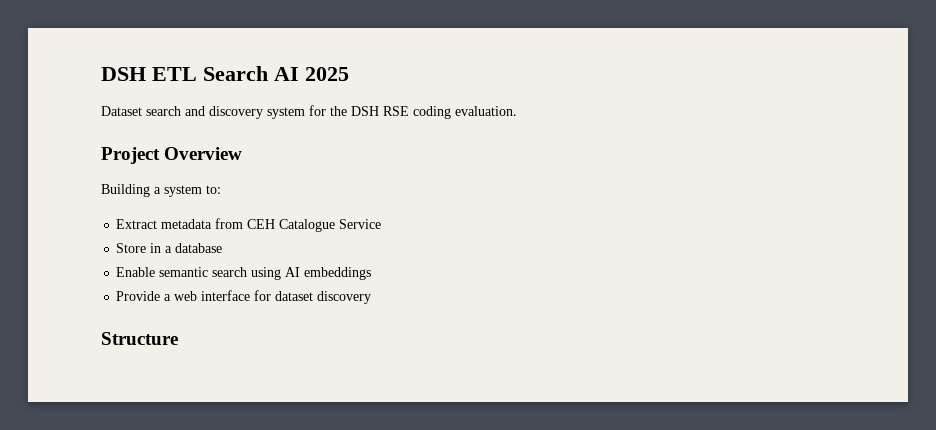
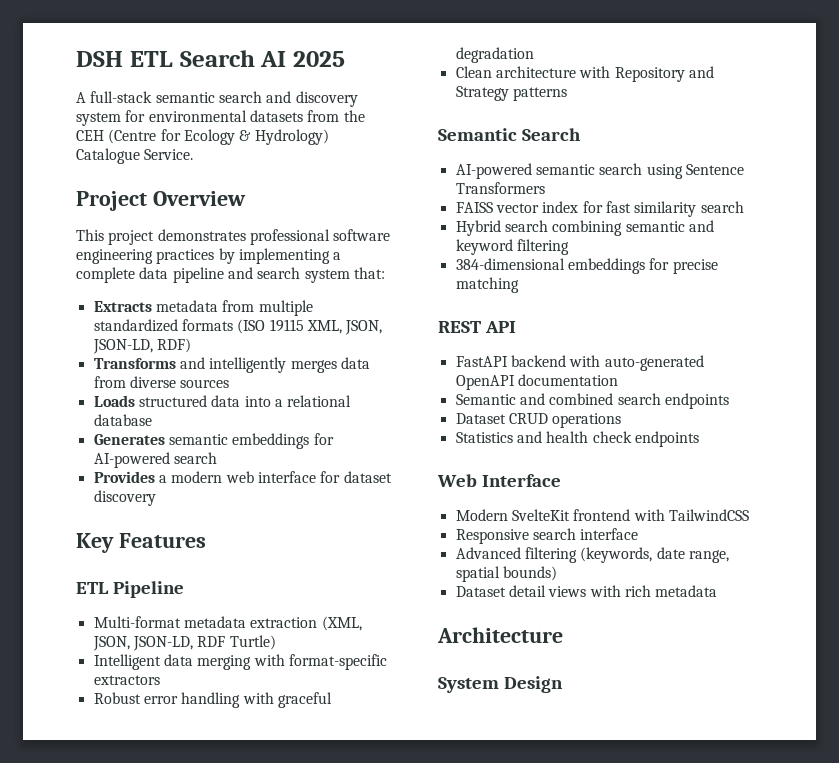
[101,106,142,116] Dataset -> [76,91,215,103] A full-stack semantic
[330,106,517,119] [101,147,243,164] [101,184,221,197] [116,218,382,232] [116,243,223,253] [116,267,372,280] [116,291,172,301] the DSH RSE coding evaluation. // Project Overview // Building a system to: // Extract metadata from CEH Catalogue Service // Store in a database // Enable semantic search using AI embeddings // Provide a -> [148,110,365,122] [76,129,329,145] [76,148,194,164] [76,191,246,211] [76,229,391,245] [76,248,342,264] [76,267,385,283] [93,300,313,316] [93,319,383,335] [92,338,191,354] [93,357,370,373] [93,376,230,388] [93,395,352,407] [93,414,152,426] [93,433,334,449] [93,452,217,468] [93,471,223,483] environmental datasets from the CEH (Centre for Ecology & Hydrology) Catalogue Service. // Project Overview // This project demonstrates professional software engineering practices by implementing a complete data pipeline and search system that: // Extracts metadata from multiple standardized formats (ISO 19115 XML, JSON, JSON-LD, RDF) // Transforms and intelligently merges data from diverse sources // Loads structured data into a relational database // Generates semantic embeddings for AI-powered search // Provides a modern
[101,332,178,345] Structure -> [76,533,206,553] [76,581,184,598] [93,616,362,631] [92,635,276,651] [93,654,387,670] [93,675,160,685] [93,692,332,708] [455,47,534,63] [455,66,714,82] [455,86,567,101] [438,128,581,141] [455,163,744,179] [455,182,545,194] [455,201,744,217] [455,220,714,236] [455,239,569,255] [455,258,718,274] [455,277,519,293] [438,321,516,333] [455,355,704,371] [455,374,618,390] [455,393,729,409] [455,413,622,428] [455,431,699,447] [437,474,561,487] [455,509,749,521] [455,528,639,544] [455,547,729,563] [455,566,557,582] [455,585,718,597] [437,627,563,643] [438,676,563,693] Key Features // ETL Pipeline // Multi-format metadata extraction (XML, JSON, JSON-LD, RDF Turtle) // Intelligent data merging with format-specific extractors // Robust error handling with graceful degradation // Clean architecture with Repository and Strategy patterns // Semantic Search // AI-powered semantic search using Sentence Transformers // FAISS vector index for fast similarity search // Hybrid search combining semantic and keyword filtering // 384-dimensional embeddings for precise matching // REST API // FastAPI backend with auto-generated OpenAPI documentation // Semantic and combined search endpoints // Dataset CRUD operations // Statistics and health check endpoints // Web Interface // Modern SvelteKit frontend with TailwindCSS // Responsive search interface // Advanced filtering (keywords, date range, spatial bounds) // Dataset detail views with rich metadata // Architecture // System Design

